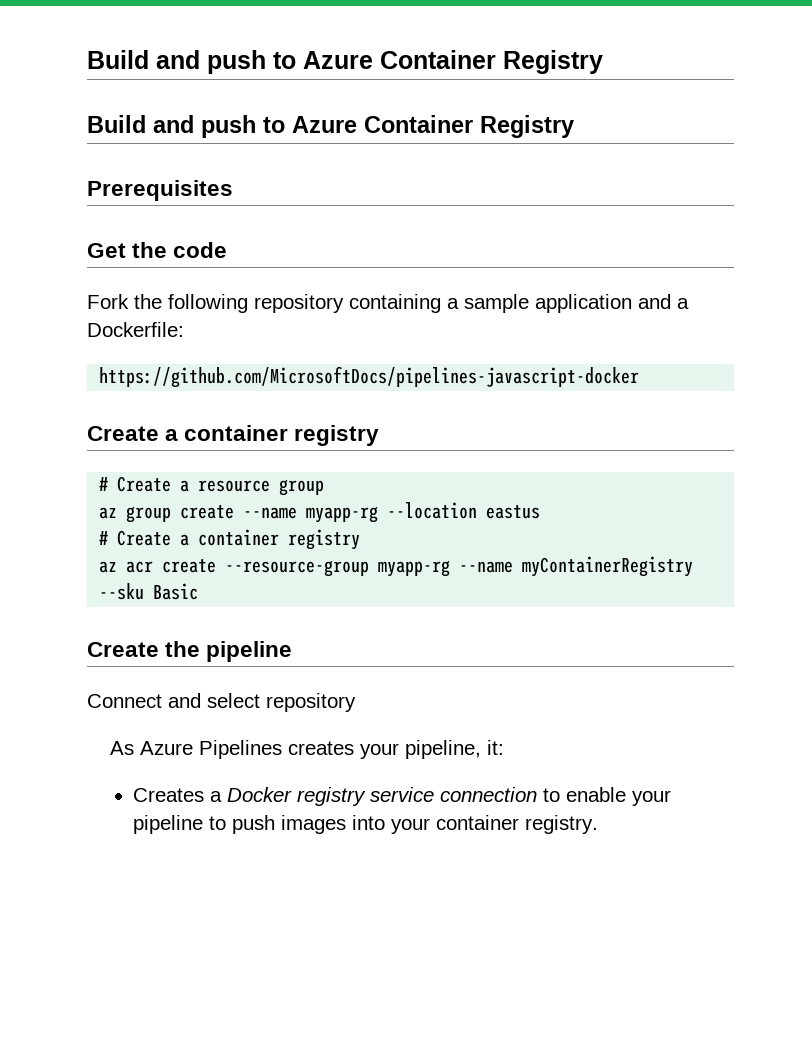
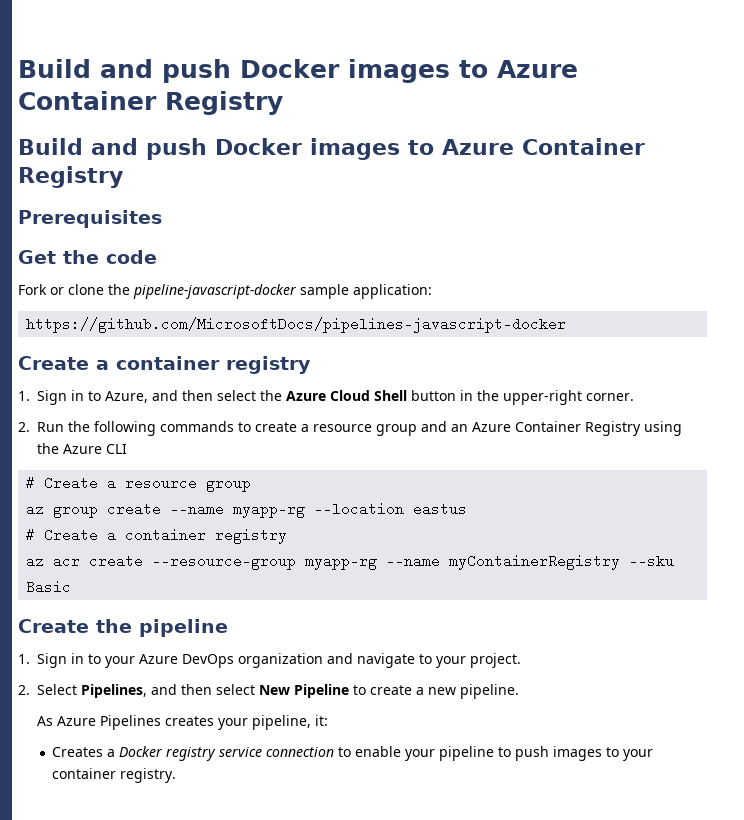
[87,50,266,74] Build and push -> [18,59,450,83] Build and push Docker images
(256, 126) none -> [215,138,400,160] Docker images
[134,294,689,313] [87,322,184,337] the following repository containing a sample application and a Dockerfile: -> [50,284,432,299] or clone the pipeline-javascript-docker sample application:
(380, 435) none -> [18,390,634,405] [18,421,682,436] [37,443,127,454] // 1. Sign in to Azure, and then select the Azure Cloud Shell button in the upper-right corner. // 2. Run the following commands to create a resource group and an Azure Container Registry using the Azure CLI
[87,693,356,712] Connect and select repository -> [18,653,521,668] [18,684,519,699] 1. Sign in to your Azure DevOps organization and navigate to your project. // 2. Select Pipelines, and then select New Pipeline to create a new pipeline.
[352,815,386,830] into -> [606,747,620,757] to

